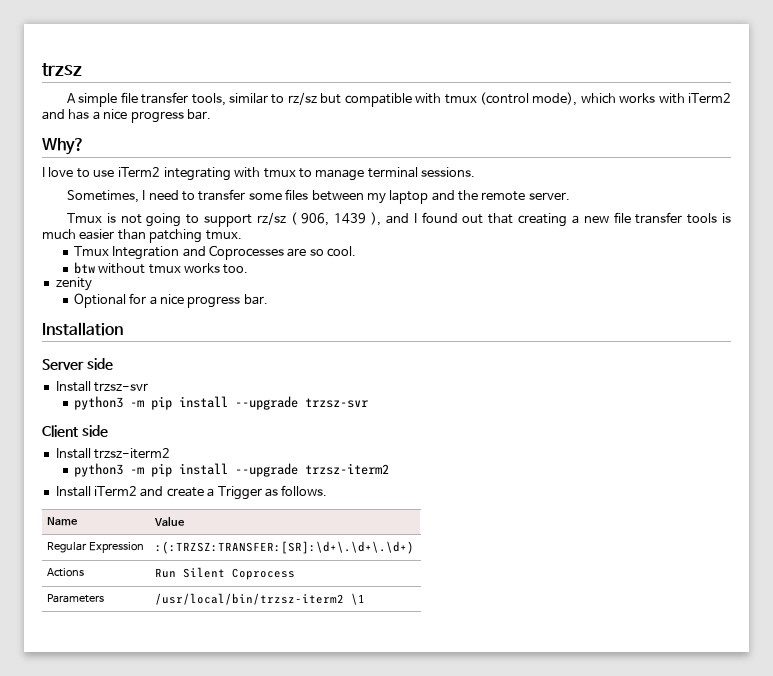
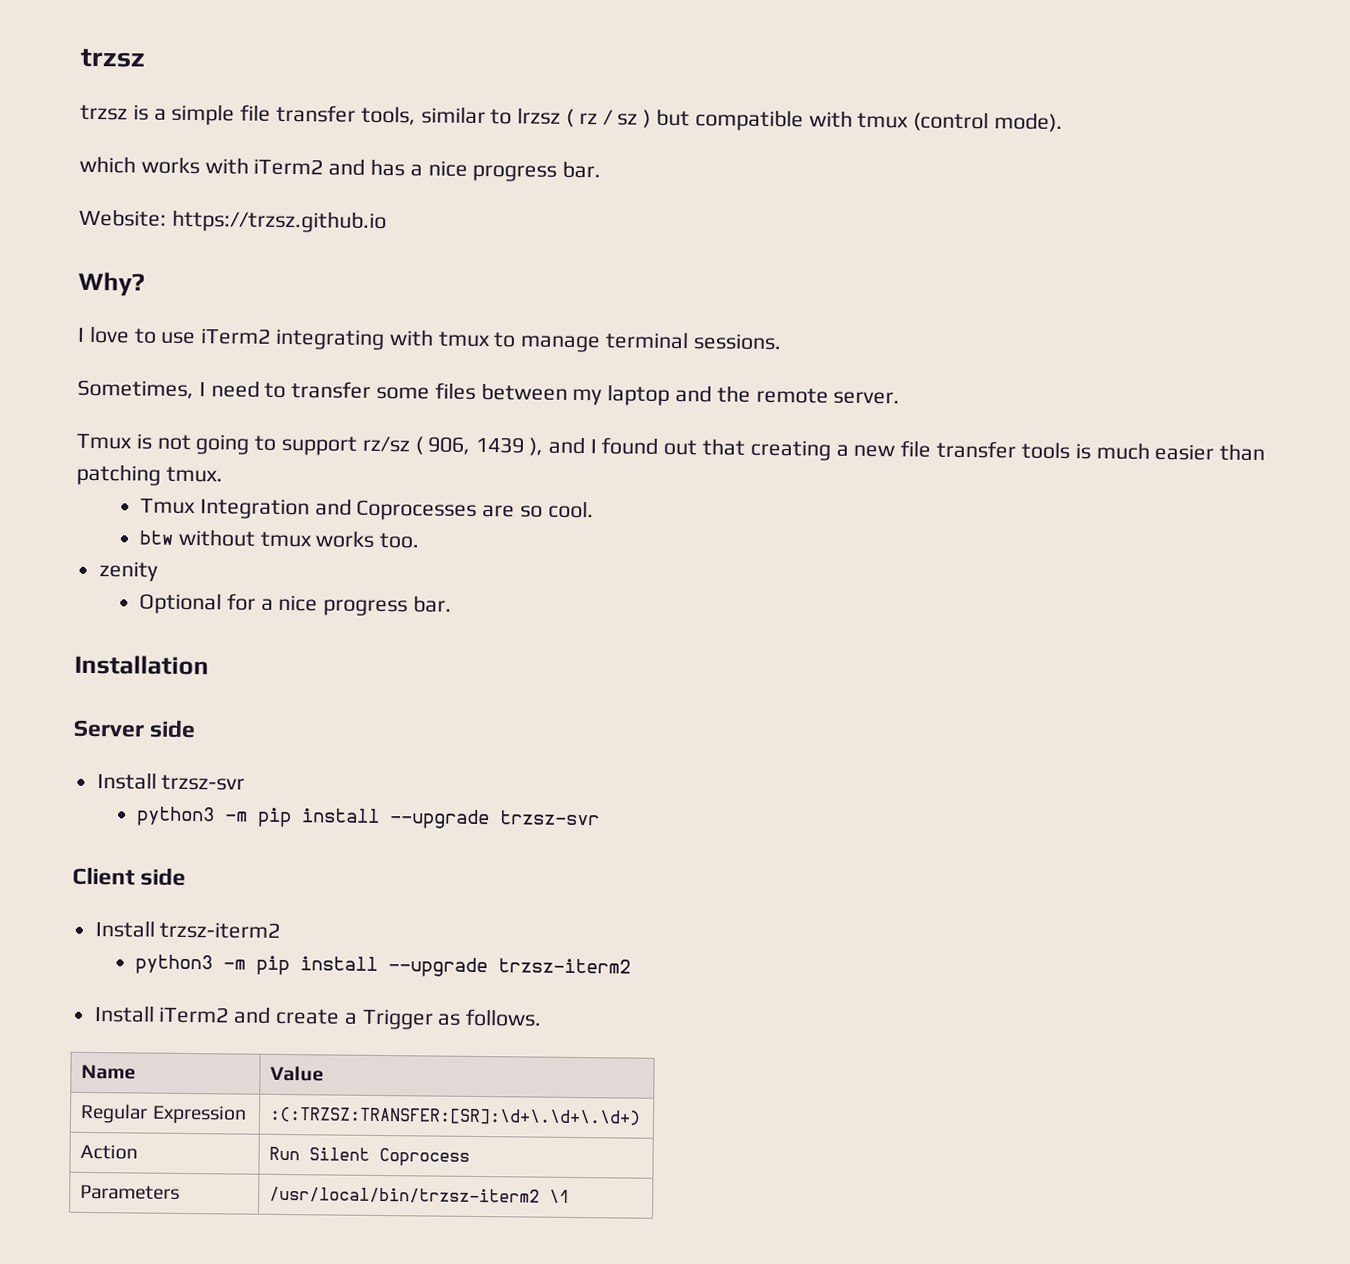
[66,93,76,103] A -> [80,104,167,121] trzsz is a
[287,92,317,105] rz/sz -> [517,107,652,128] lrzsz ( rz / sz )
[532,92,578,106] mode), -> [994,112,1064,132] mode). //
(211, 114) none -> [79,208,387,234] // Website: https://trzsz.github.io
[47,568,85,577] Actions -> [80,1144,139,1160] Action

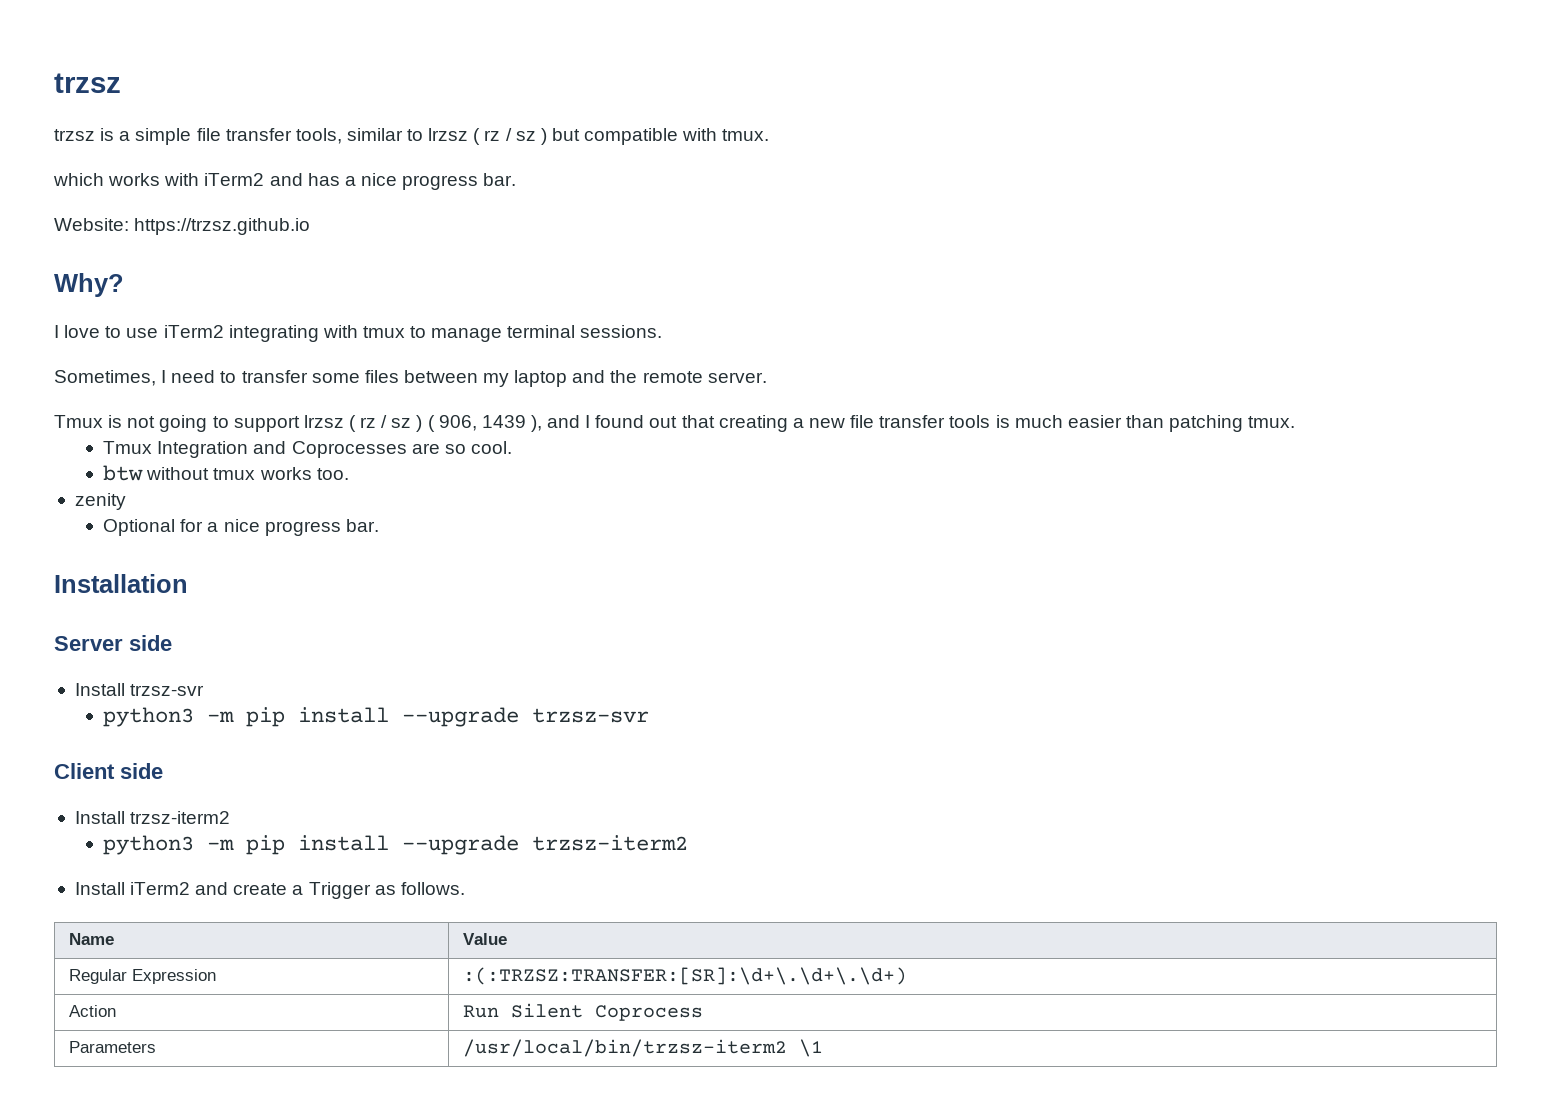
[857,111,1064,132] tmux (control mode). -> [722,129,770,141] tmux.
[361,435,411,453] rz/sz -> [303,415,423,432] lrzsz ( rz / sz )

